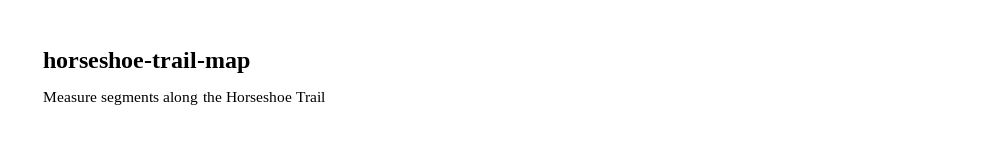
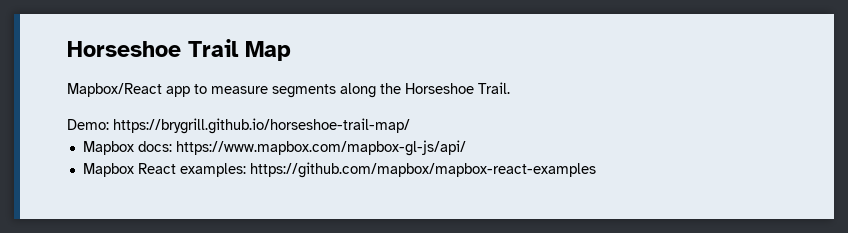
[43,52,250,73] [43,92,325,105] horseshoe-trail-map // Measure segments along the Horseshoe Trail -> [67,39,291,61] [67,82,510,98] [67,118,410,134] [82,140,466,156] [82,162,596,178] Horseshoe Trail Map // Mapbox/React app to measure segments along the Horseshoe Trail. // Demo: https://brygrill.github.io/horseshoe-trail-map/ // Mapbox docs: https://www.mapbox.com/mapbox-gl-js/api/ // Mapbox React examples: https://github.com/mapbox/mapbox-react-examples

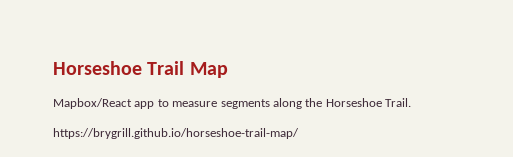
[67,119,109,130] Demo: -> (411, 102) none
[82,140,466,156] [82,162,596,178] // Mapbox docs: https://www.mapbox.com/mapbox-gl-js/api/ // Mapbox React examples: https://github.com/mapbox/mapbox-react-examples -> (299, 133) none

